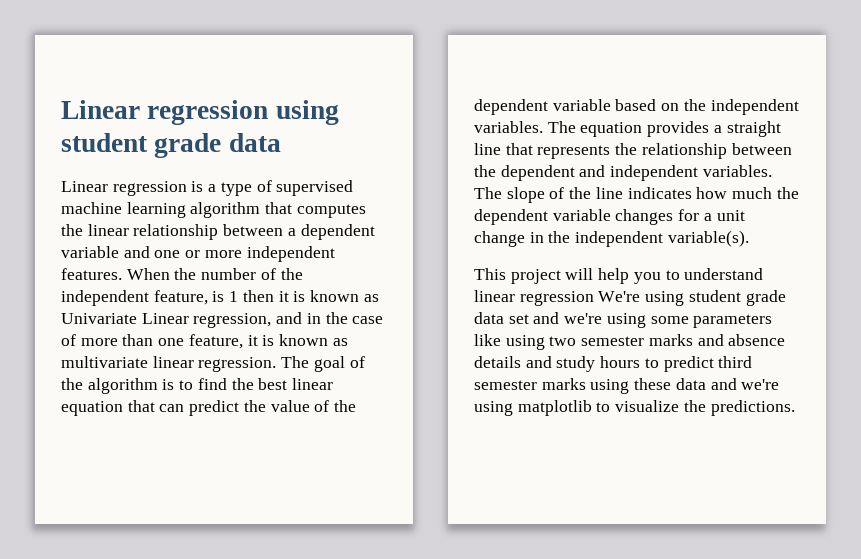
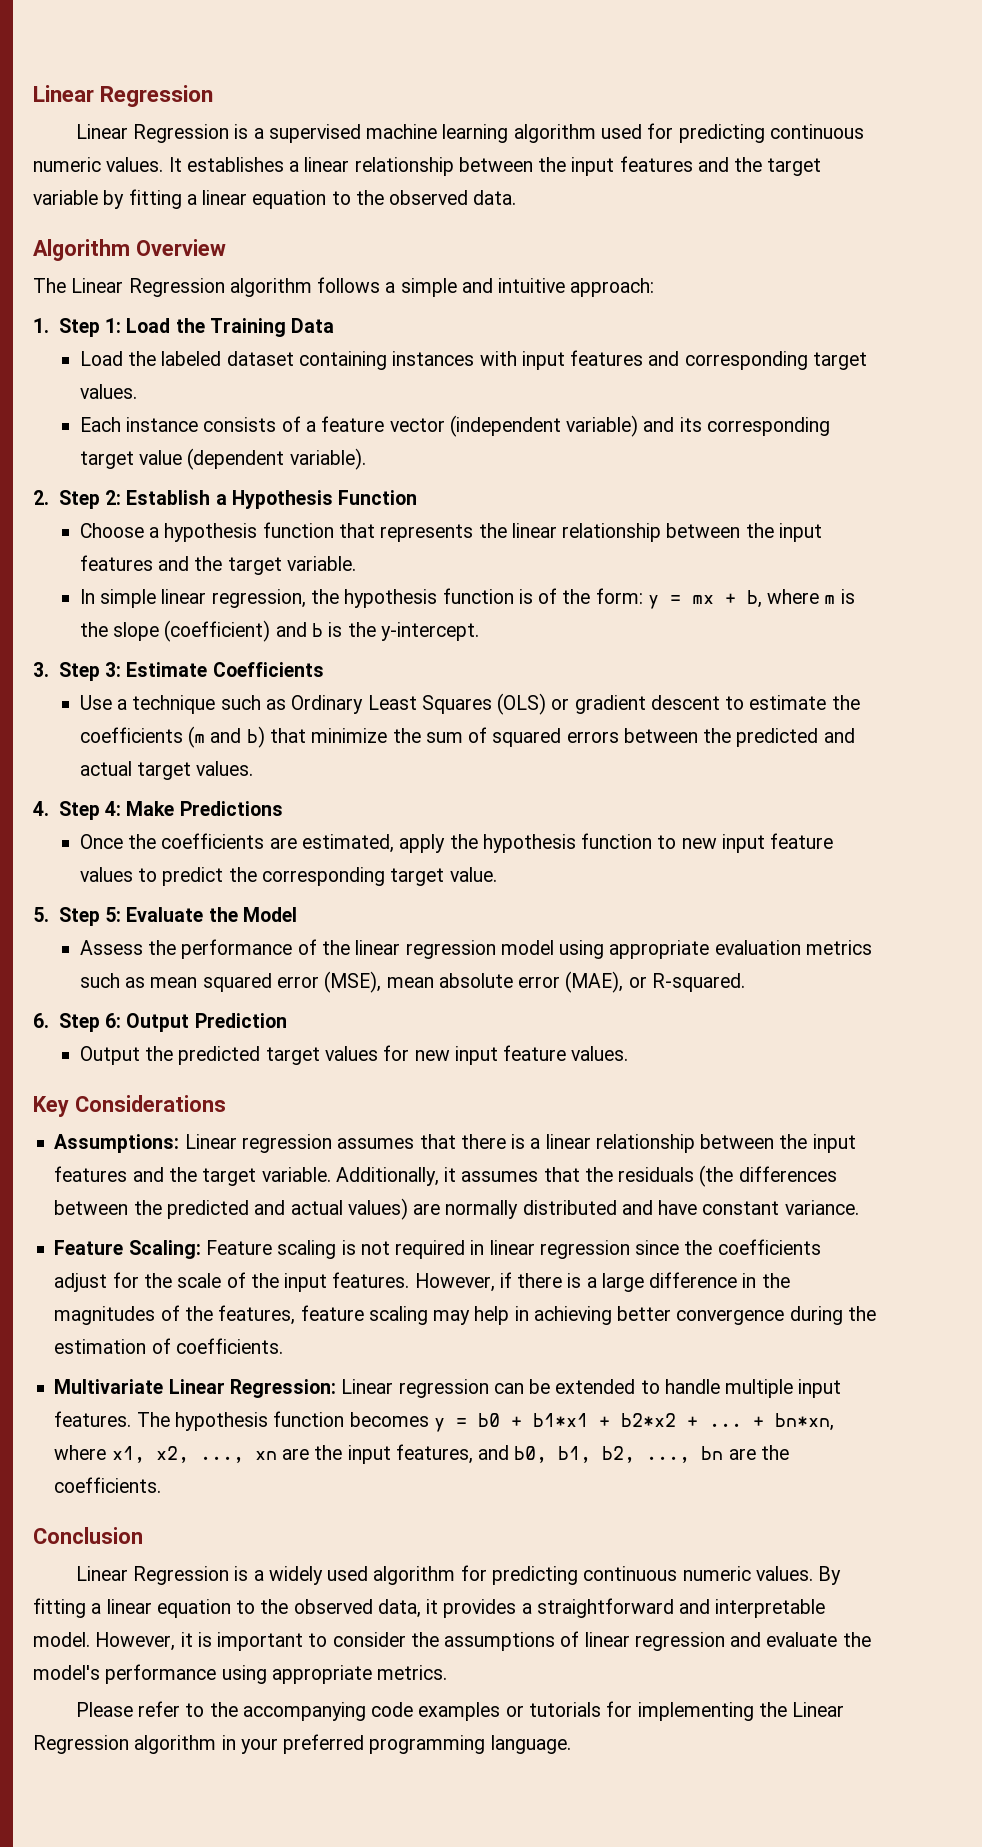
[61,100,339,125] [61,133,281,158] [61,180,272,196] Linear regression using student grade data // Linear regression is a type of -> [33,85,214,107] [75,124,264,143] Linear Regression // Linear Regression is a
[265,202,366,218] [61,224,375,240] [61,246,335,262] [61,268,303,280] [61,290,379,306] [61,312,384,328] [61,334,348,349] [61,356,365,372] [61,378,334,394] [61,400,357,416] [474,99,799,115] [474,121,781,137] [474,143,792,159] [474,165,772,181] [474,187,799,203] [474,209,745,225] [474,230,749,247] [474,268,764,284] [474,290,786,306] [474,312,773,328] [474,334,786,350] [474,356,753,372] [474,378,780,394] [474,400,795,416] that computes the linear relationship between a dependent variable and one or more independent features. When the number of the independent feature, is 1 then it is known as Univariate Linear regression, and in the case of more than one feature, it is known as multivariate linear regression. The goal of the algorithm is to find the best linear equation that can predict the value of the dependent variable based on the independent variables. The equation provides a straight line that represents the relationship between the dependent and independent variables. The slope of the line indicates how much the dependent variable changes for a unit change in the independent variable(s). // This project will help you to understand linear regression We're using student grade data set and we're using some parameters like using two semester marks and absence details and study hours to predict third semester marks using these data and we're using matplotlib to visualize the predictions. -> [601,123,864,143] [33,156,822,176] [33,189,517,209] [33,239,226,261] [33,277,655,297] [33,318,335,337] [79,350,867,370] [79,384,137,399] [79,415,830,437] [79,448,366,470] [33,490,418,509] [79,522,822,542] [79,555,357,575] [79,588,855,609] [79,620,479,642] [33,662,324,681] [79,693,860,715] [79,726,855,748] [79,761,254,780] [33,801,283,820] [79,833,834,853] [79,867,497,886] [33,907,297,926] [79,939,872,959] [79,971,745,993] [33,1013,287,1032] [79,1045,629,1065] [33,1095,226,1117] [54,1134,856,1153] [54,1165,837,1187] [54,1198,859,1220] [54,1239,821,1259] [54,1272,790,1292] [54,1305,876,1325] [54,1338,283,1354] [54,1379,842,1398] [54,1411,834,1432] [54,1444,789,1464] [54,1477,162,1493] [33,1527,143,1544] [75,1565,842,1585] [33,1598,826,1618] [33,1631,871,1651] [33,1664,448,1684] [75,1701,845,1721] [33,1734,571,1754] used for predicting continuous numeric values. It establishes a linear relationship between the input features and the target variable by fitting a linear equation to the observed data. // Algorithm Overview // The Linear Regression algorithm follows a simple and intuitive approach: // 1. Step 1: Load the Training Data // Load the labeled dataset containing instances with input features and corresponding target values. // Each instance consists of a feature vector (independent variable) and its corresponding target value (dependent variable). // 2. Step 2: Establish a Hypothesis Function // Choose a hypothesis function that represents the linear relationship between the input features and the target variable. // In simple linear regression, the hypothesis function is of the form: y = mx + b, where m is the slope (coefficient) and b is the y-intercept. // 3. Step 3: Estimate Coefficients // Use a technique such as Ordinary Least Squares (OLS) or gradient descent to estimate the coefficients (m and b) that minimize the sum of squared errors between the predicted and actual target values. // 4. Step 4: Make Predictions // Once the coefficients are estimated, apply the hypothesis function to new input feature values to predict the corresponding target value. // 5. Step 5: Evaluate the Model // Assess the performance of the linear regression model using appropriate evaluation metrics such as mean squared error (MSE), mean absolute error (MAE), or R-squared. // 6. Step 6: Output Prediction // Output the predicted target values for new input feature values. // Key Considerations // Assumptions: Linear regression assumes that there is a linear relationship between the input features and the target variable. Additionally, it assumes that the residuals (the differences between the predicted and actual values) are normally distributed and have constant variance. // Feature Scaling: Feature scaling is not required in linear regression since the coefficients adjust for the scale of the input features. However, if there is a large difference in the magnitudes of the features, feature scaling may help in achieving better convergence during the estimation of coefficients. // Multivariate Linear Regression: Linear regression can be extended to handle multiple input features. The hypothesis function becomes y = b0 + b1*x1 + b2*x2 + ... + bn*xn, where x1, x2, ..., xn are the input features, and b0, b1, b2, ..., bn are the coefficients. // Conclusion // Linear Regression is a widely used algorithm for predicting continuous numeric values. By fitting a linear equation to the observed data, it provides a straightforward and interpretable model. However, it is important to consider the assumptions of linear regression and evaluate the model's performance using appropriate metrics. // Please refer to the accompanying code examples or tutorials for implementing the Linear Regression algorithm in your preferred programming language.

